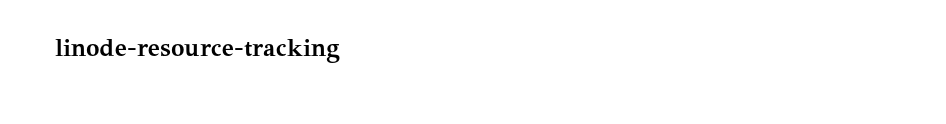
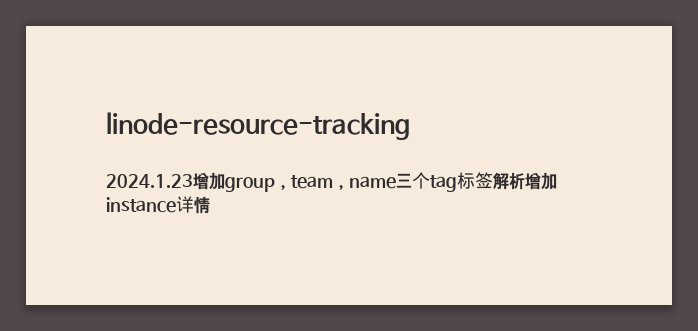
(340, 51) none -> [106,172,557,192] [106,196,210,214] // 2024.1.23增加group，team，name三个tag标签解析增加instance详情

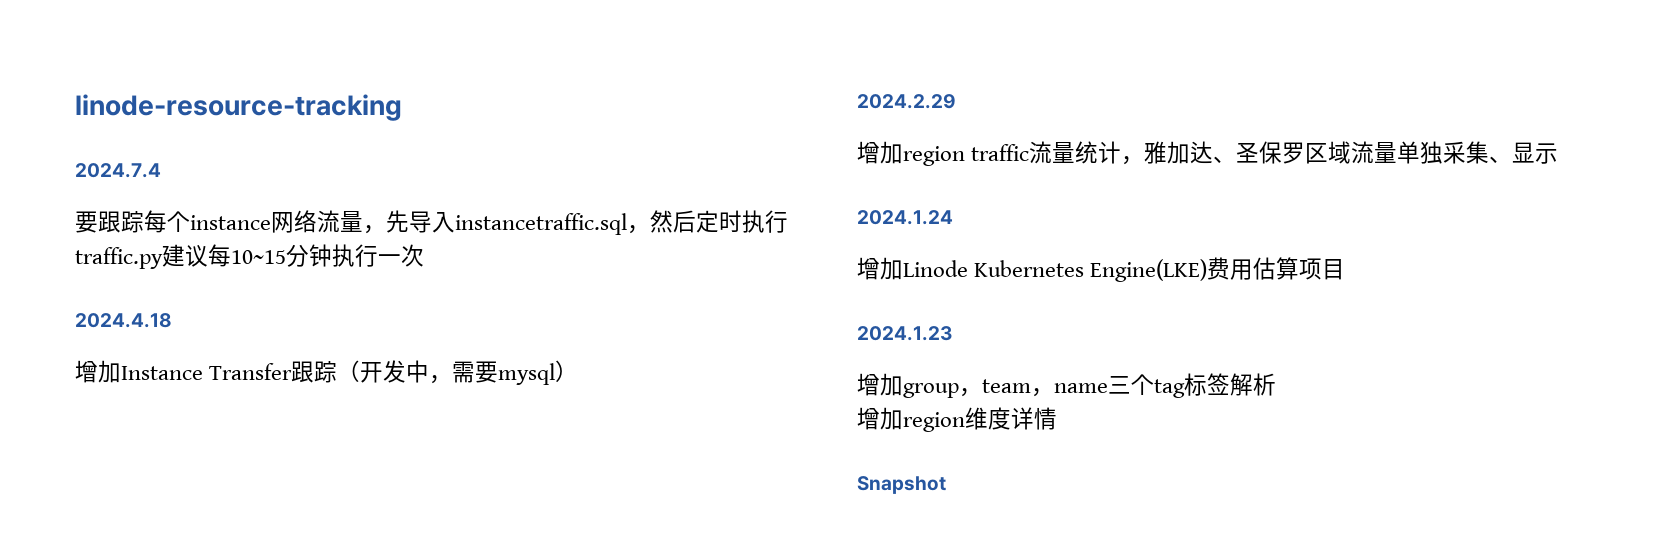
(410, 126) none -> [75,163,161,178] [75,210,788,235] [75,244,424,269] [75,313,172,328] [75,360,579,385] [857,94,956,109] [857,141,1559,166] [857,210,953,225] [857,257,1346,282] // 2024.7.4 // 要跟踪每个instance网络流量，先导入instancetraffic.sql，然后定时执行traffic.py建议每10~15分钟执行一次 // 2024.4.18 // 增加Instance Transfer跟踪（开发中，需要mysql） // 2024.2.29 // 增加region traffic流量统计，雅加达、圣保罗区域流量单独采集、显示 // 2024.1.24 // 增加Linode Kubernetes Engine(LKE)费用估算项目
(193, 181) none -> (952, 333) //
[524,172,557,190] [106,197,176,213] 增加instance -> [857,407,1011,432] // 增加region维度
(210, 205) none -> [857,476,946,494] // Snapshot

